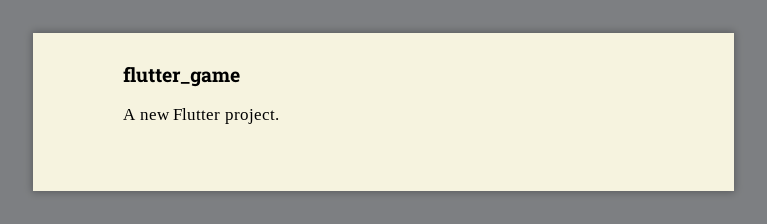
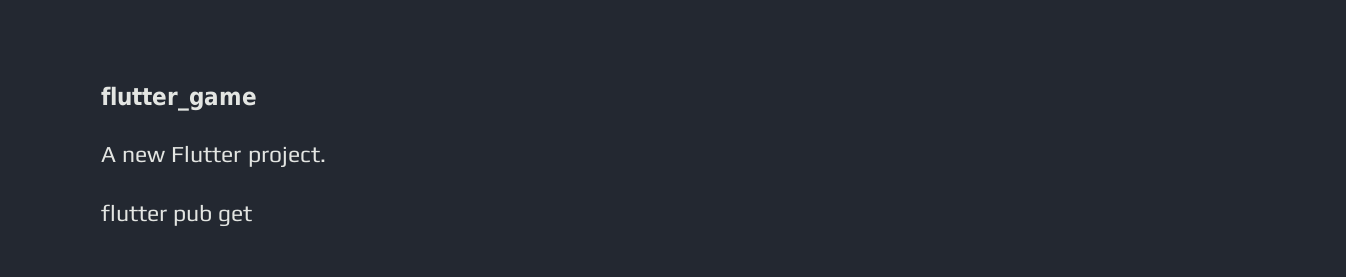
(279, 116) none -> [101,204,253,227] // flutter pub get

